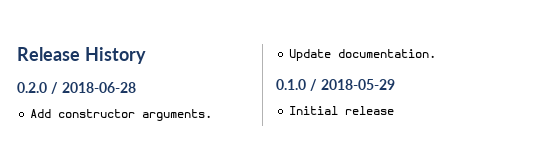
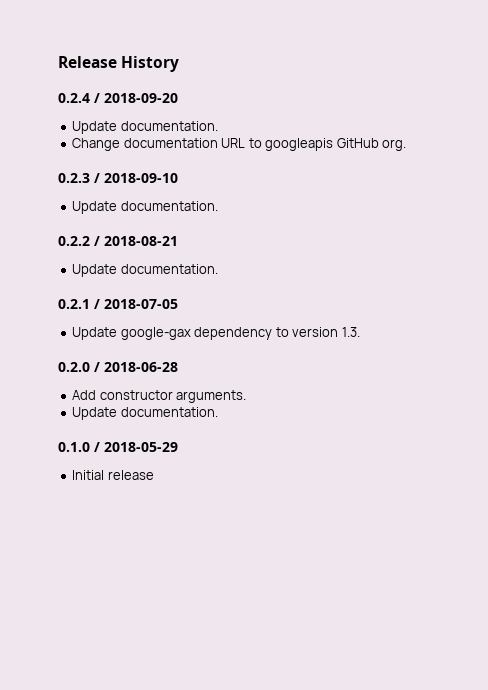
(146, 55) none -> [58,93,178,103] [72,121,218,134] [72,138,407,151] [58,173,178,183] [72,201,218,214] [58,236,178,246] [72,264,218,277] [58,299,178,309] [72,327,360,340] // 0.2.4 / 2018-09-20 // Update documentation. // Change documentation URL to googleapis GitHub org. // 0.2.3 / 2018-09-10 // Update documentation. // 0.2.2 / 2018-08-21 // Update documentation. // 0.2.1 / 2018-07-05 // Update google-gax dependency to version 1.3.

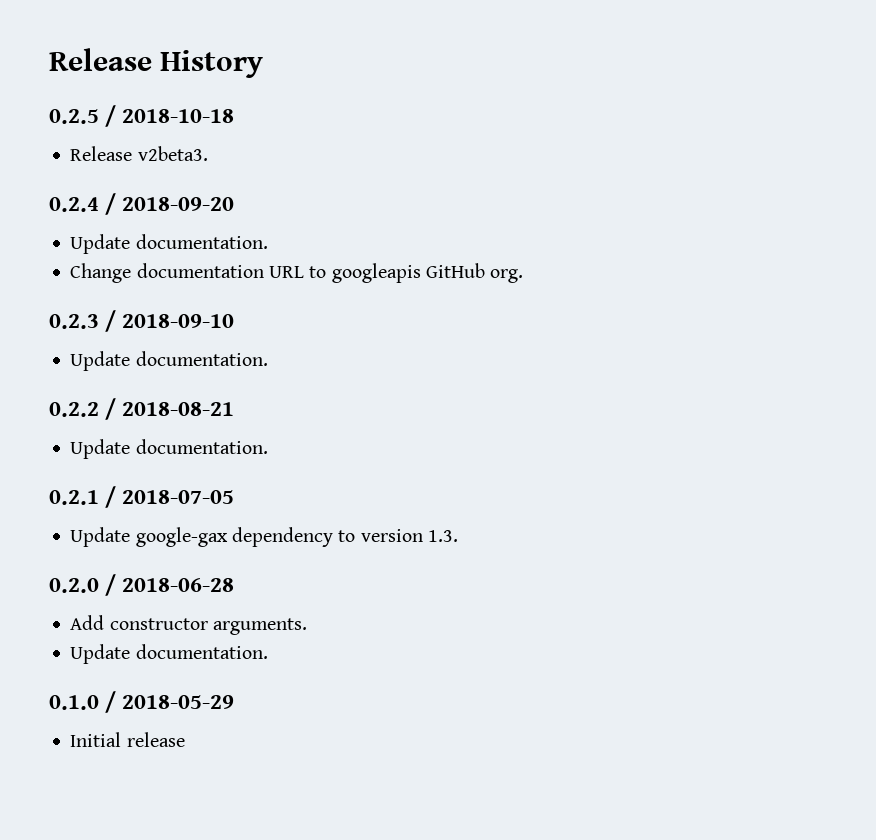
(180, 64) none -> [49,105,235,127] [70,146,208,161] // 0.2.5 / 2018-10-18 // Release v2beta3.

